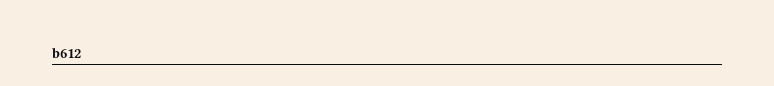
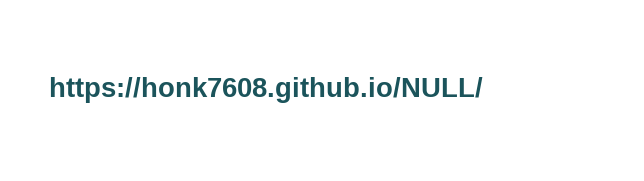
[52,48,81,59] b612 -> [49,77,483,103] https://honk7608.github.io/NULL/

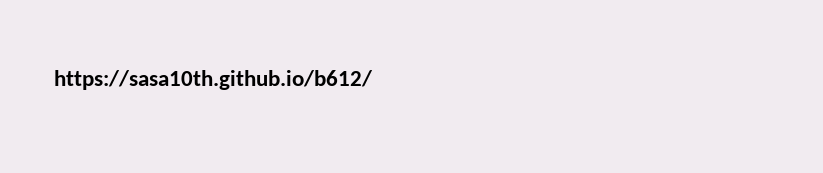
[49,77,483,103] https://honk7608.github.io/NULL/ -> [54,70,373,90] https://sasa10th.github.io/b612/

